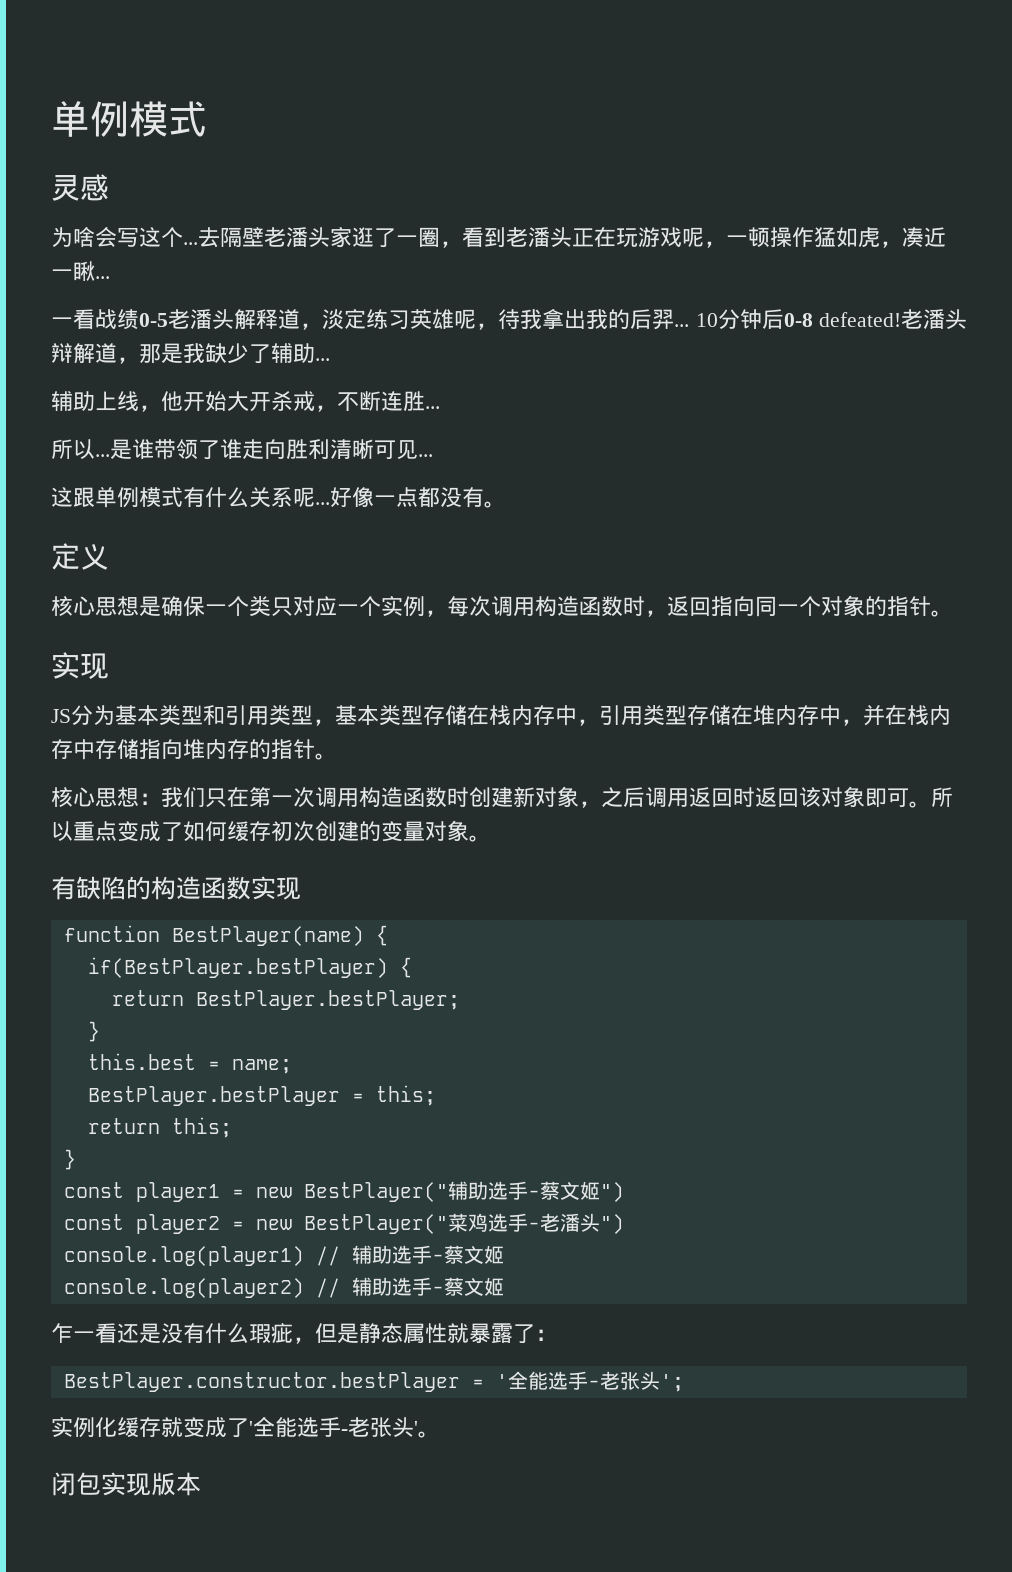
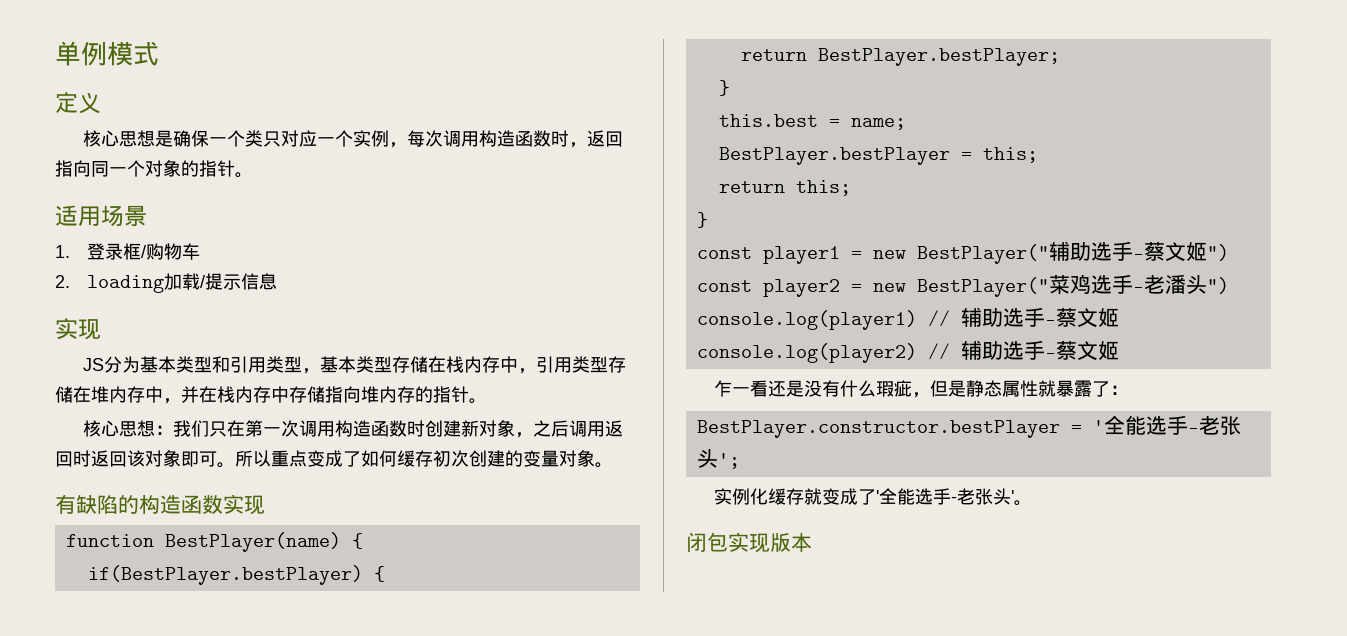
[51,101,207,137] [51,174,109,201] [51,227,946,248] [51,261,110,282] [51,309,967,330] [51,342,330,364] [51,390,440,412] [51,439,433,460] [51,487,506,508] 单例模式 // 灵感 // 为啥会写这个...去隔壁老潘头家逛了一圈，看到老潘头正在玩游戏呢，一顿操作猛如虎，凑近一瞅... // 一看战绩0-5老潘头解释道，淡定练习英雄呢，待我拿出我的后羿... 10分钟后0-8 defeated!老潘头辩解道，那是我缺少了辅助... // 辅助上线，他开始大开杀戒，不断连胜... // 所以...是谁带领了谁走向胜利清晰可见... // 这跟单例模式有什么关系呢...好像一点都没有。 -> [55,41,159,66] 单例模式
(953, 613) none -> [55,205,147,227] [55,243,200,260] [55,273,277,293] // 适用场景 // 1.登录框/购物车 // 2. loading加载/提示信息

